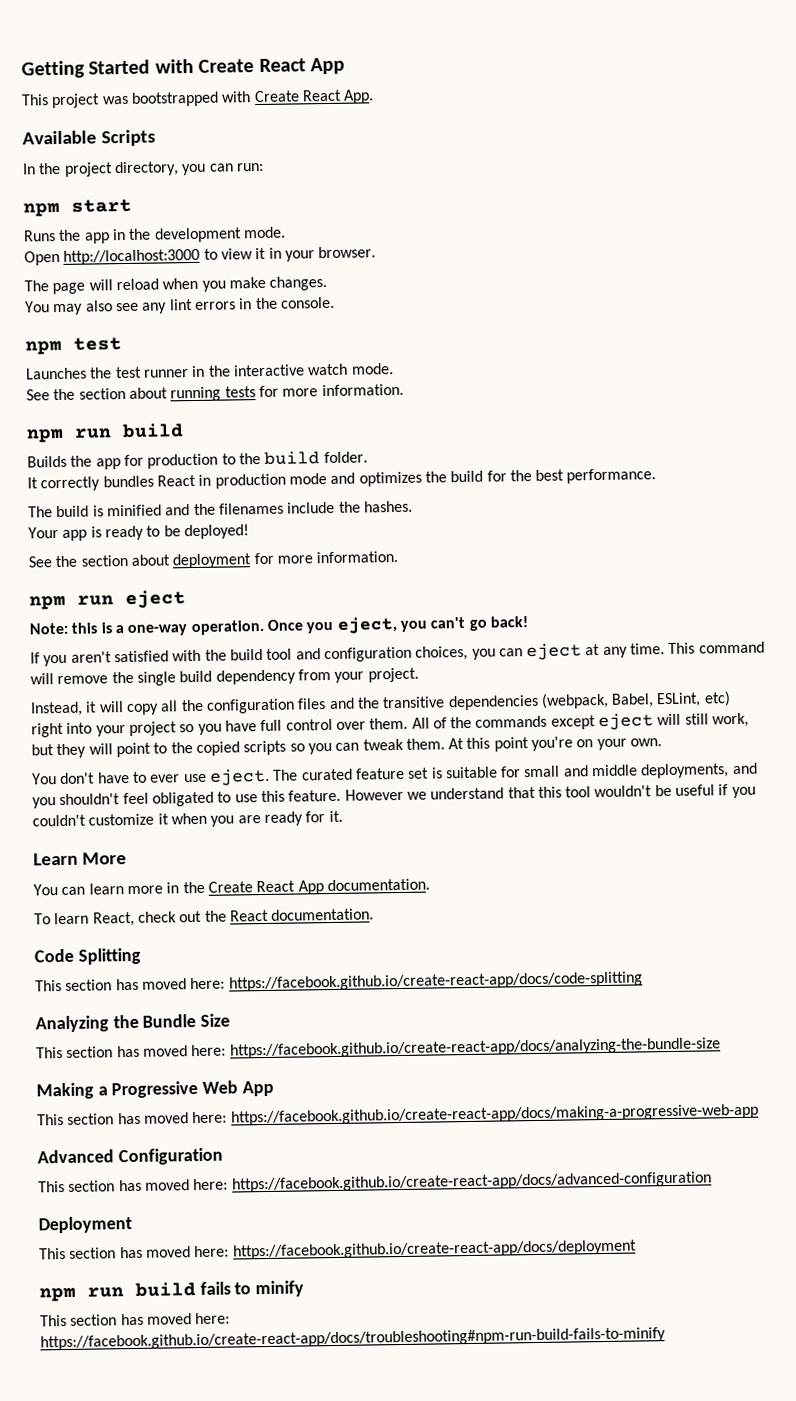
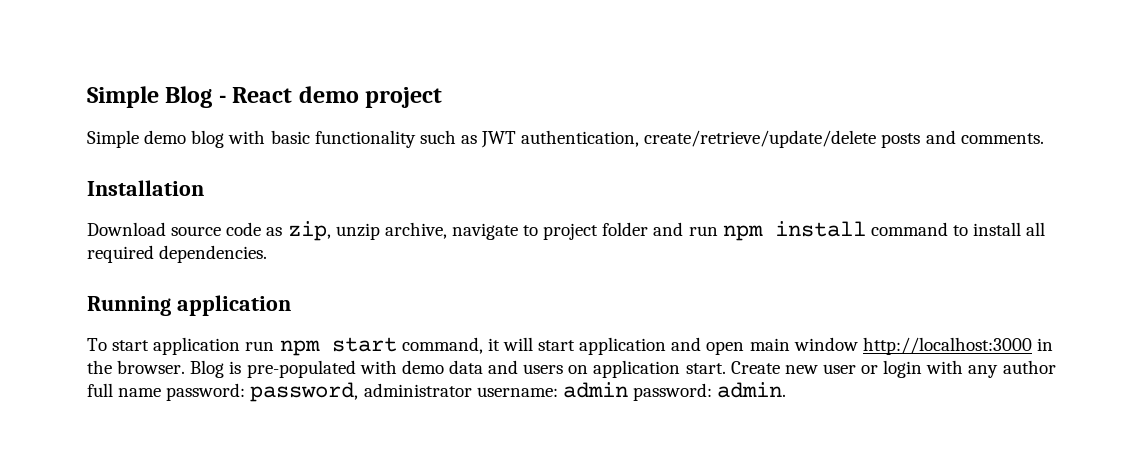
[21,57,345,79] [21,89,375,109] [22,129,156,147] [22,161,264,177] [23,198,132,217] [23,226,286,244] [24,246,377,266] [24,275,328,295] [25,296,335,316] [25,337,122,355] [26,363,394,380] [26,383,404,402] [26,423,184,443] [27,451,368,470] [27,468,657,492] [28,500,413,518] [28,524,249,541] [28,550,399,569] [29,590,186,610] [29,616,528,636] [30,641,765,667] [30,667,419,686] [30,691,731,717] [31,712,750,738] [31,736,663,759] [32,762,758,786] [32,784,756,809] [32,810,343,827] [33,852,127,866] [33,878,430,896] [34,908,375,927] [34,947,141,965] [35,971,643,992] [35,1013,231,1033] [36,1037,721,1059] [36,1080,274,1100] [37,1103,759,1126] [37,1147,223,1166] [38,1171,712,1193] [38,1216,132,1234] [39,1239,637,1260] [39,1280,305,1302] [40,1312,231,1327] [40,1327,666,1351] Getting Started with Create React App // This project was bootstrapped with Create React App. // Available Scripts // In the project directory, you can run: // npm start // Runs the app in the development mode. // Open http://localhost:3000 to view it in your browser. // The page will reload when you make changes. // You may also see any lint errors in the console. // npm test // Launches the test runner in the interactive watch mode. // See the section about running tests for more information. // npm run build // Builds the app for production to the build folder. // It correctly bundles React in production mode and optimizes the build for the best performance. // The build is minified and the filenames include the hashes. // Your app is ready to be deployed! // See the section about deployment for more information. // npm run eject // Note: this is a one-way operation. Once you eject, you can't go back! // If you aren't satisfied with the build tool and configuration choices, you can eject at any time. This command will remove the single build dependency from your project. // Instead, it will copy all the configuration files and the transitive dependencies (webpack, Babel, ESLint, etc) right into your project so you have full control over them. All of the commands except eject will still work, but they will point to the copied scripts so you can tweak them. At this point you're on your own. // You don't have to ever use eject. The curated feature set is suitable for small and middle deployments, and you shouldn't feel obligated to use this feature. However we understand that this tool wouldn't be useful if you couldn't customize it when you are ready for it. // Learn More // You can learn more in the Create React App documentation. // To learn React, check out the React documentation. // Code Splitting // This section has moved here: https://facebook.github.io/create-react-app/docs/code-splitting // Analyzing the Bundle Size // This section has moved here: https://facebook.github.io/create-react-app/docs/analyzing-the-bundle-size // Making a Progressive Web App // This section has moved here: https://facebook.github.io/create-react-app/docs/making-a-progressive-web-app // Advanced Configuration // This section has moved here: https://facebook.github.io/create-react-app/docs/advanced-configuration // Deployment // This section has moved here: https://facebook.github.io/create-react-app/docs/deployment // npm run build fails to minify // This section has moved here: https://facebook.github.io/create-react-app/docs/troubleshooting#npm-run-build-fails-to-minify -> [87,86,443,108] [87,130,1044,148] [87,180,204,196] [87,221,1046,241] [87,245,268,263] [87,295,291,316] [87,337,1053,356] [87,360,1056,378] [87,382,787,402] Simple Blog - React demo project // Simple demo blog with basic functionality such as JWT authentication, create/retrieve/update/delete posts and comments. // Installation // Download source code as zip, unzip archive, navigate to project folder and run npm install command to install all required dependencies. // Running application // To start application run npm start command, it will start application and open main window http://localhost:3000 in the browser. Blog is pre-populated with demo data and users on application start. Create new user or login with any author full name password: password, administrator username: admin password: admin.

